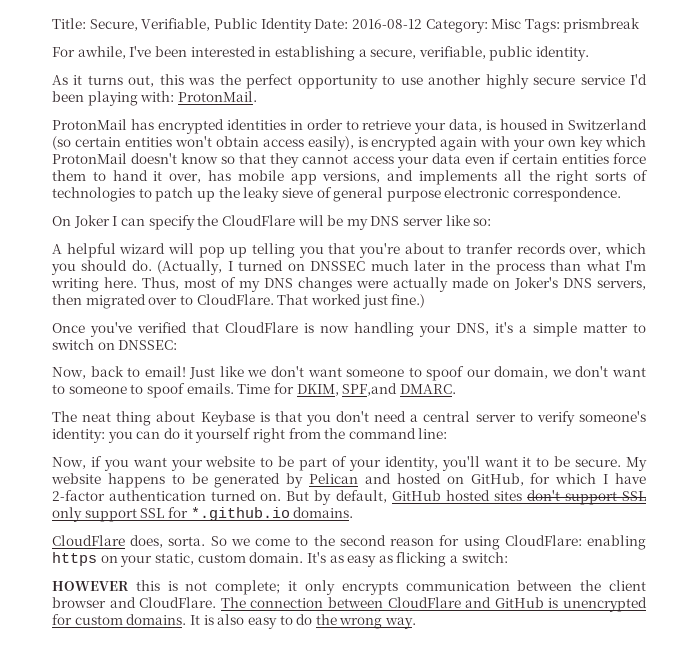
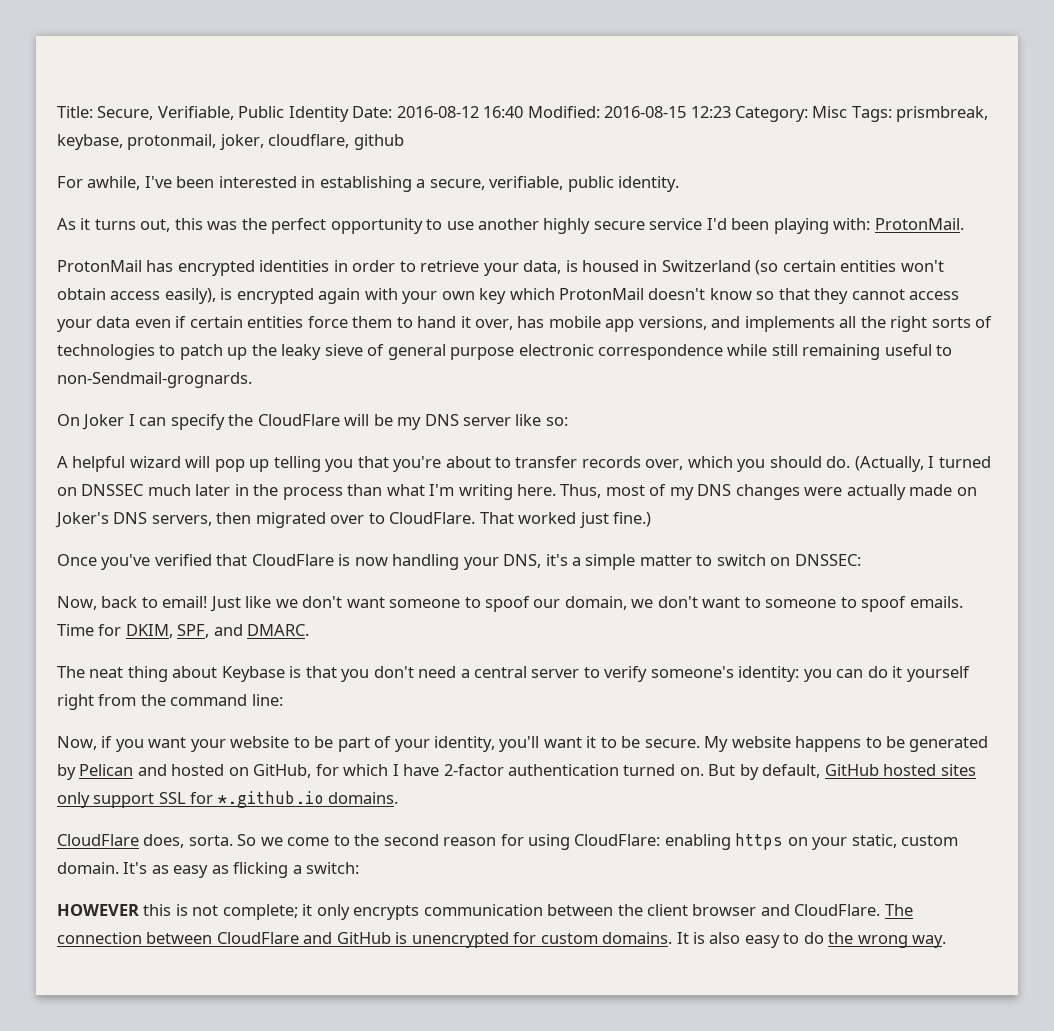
[425,18,641,33] Category: Misc Tags: prismbreak -> [483,106,989,122] [57,134,404,150] 16:40 Modified: 2016-08-15 12:23 Category: Misc Tags: prismbreak, keybase, protonmail, joker, cloudflare, github
[513,187,622,202] correspondence. -> [598,344,953,360] [57,372,252,388] correspondence while still remaining useful to non-Sendmail-grognards.
[466,243,513,254] tranfer -> [515,456,578,468] transfer
[342,383,398,396] SPF,and -> [177,624,243,638] SPF, and
[526,490,646,505] don't support SSL -> (976, 770) none

